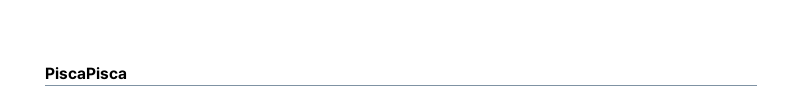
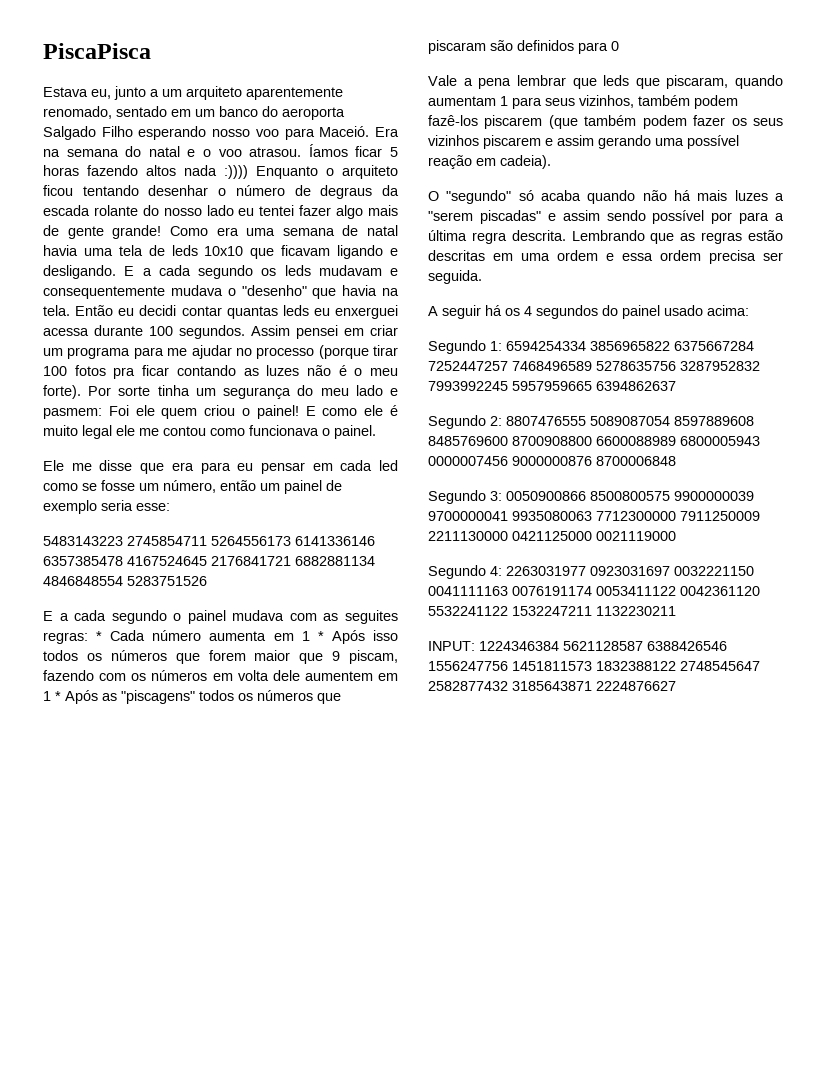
(127, 73) none -> [43,86,343,100] [43,106,345,120] [43,126,400,140] [43,144,398,157] [43,165,398,179] [43,185,400,199] [43,205,399,219] [43,225,398,239] [43,245,398,259] [43,265,398,279] [43,285,399,299] [43,305,398,319] [43,325,398,339] [43,345,398,359] [43,365,398,379] [43,385,399,399] [43,405,399,419] [43,425,376,439] [43,460,398,474] [43,480,342,494] [43,500,170,514] [43,536,375,546] [43,556,375,566] [43,576,207,586] [43,610,398,624] [43,630,398,644] [43,650,398,664] [43,670,398,681] [43,690,341,704] [428,40,619,54] [428,75,783,89] [428,95,738,109] [428,115,783,129] [428,135,739,149] [428,155,551,169] [428,190,784,204] [428,210,784,224] [428,230,783,244] [428,250,783,264] [428,270,482,284] [428,305,749,319] [428,340,754,354] [428,361,760,371] [428,381,676,391] [428,415,754,429] [428,436,760,446] [428,456,676,466] [428,490,754,504] [428,511,760,521] [428,531,676,541] [428,565,754,579] [428,586,760,596] [428,606,676,616] [428,641,727,651] [428,661,760,671] [428,681,676,691] // Estava eu, junto a um arquiteto aparentemente renomado, sentado em um banco do aeroporta Salgado Filho esperando nosso voo para Maceió. Era na semana do natal e o voo atrasou. Íamos ficar 5 horas fazendo altos nada :)))) Enquanto o arquiteto ficou tentando desenhar o número de degraus da escada rolante do nosso lado eu tentei fazer algo mais de gente grande! Como era uma semana de natal havia uma tela de leds 10x10 que ficavam ligando e desligando. E a cada segundo os leds mudavam e consequentemente mudava o "desenho" que havia na tela. Então eu decidi contar quantas leds eu enxerguei acessa durante 100 segundos. Assim pensei em criar um programa para me ajudar no processo (porque tirar 100 fotos pra ficar contando as luzes não é o meu forte). Por sorte tinha um segurança do meu lado e pasmem: Foi ele quem criou o painel! E como ele é muito legal ele me contou como funcionava o painel. // Ele me disse que era para eu pensar em cada led como se fosse um número, então um painel de exemplo seria esse: // 5483143223 2745854711 5264556173 6141336146 6357385478 4167524645 2176841721 6882881134 4846848554 5283751526 // E a cada segundo o painel mudava com as seguites regras: * Cada número aumenta em 1 * Após isso todos os números que forem maior que 9 piscam, fazendo com os números em volta dele aumentem em 1 * Após as "piscagens" todos os números que piscaram são definidos para 0 // Vale a pena lembrar que leds que piscaram, quando aumentam 1 para seus vizinhos, também podem fazê-los piscarem (que também podem fazer os seus vizinhos piscarem e assim gerando uma possível reação em cadeia). // O "segundo" só acaba quando não há mais luzes a "serem piscadas" e assim sendo possível por para a última regra descrita. Lembrando que as regras estão descritas em uma ordem e essa ordem precisa ser seguida. // A seguir há os 4 segundos do painel usado acima: // Segundo 1: 6594254334 3856965822 6375667284 7252447257 7468496589 5278635756 3287952832 7993992245 5957959665 6394862637 // Segundo 2: 8807476555 5089087054 8597889608 8485769600 8700908800 6600088989 6800005943 0000007456 9000000876 8700006848 // Segundo 3: 0050900866 8500800575 9900000039 9700000041 9935080063 7712300000 7911250009 2211130000 0421125000 0021119000 // Segundo 4: 2263031977 0923031697 0032221150 0041111163 0076191174 0053411122 0042361120 5532241122 1532247211 1132230211 // INPUT: 1224346384 5621128587 6388426546 1556247756 1451811573 1832388122 2748545647 2582877432 3185643871 2224876627

